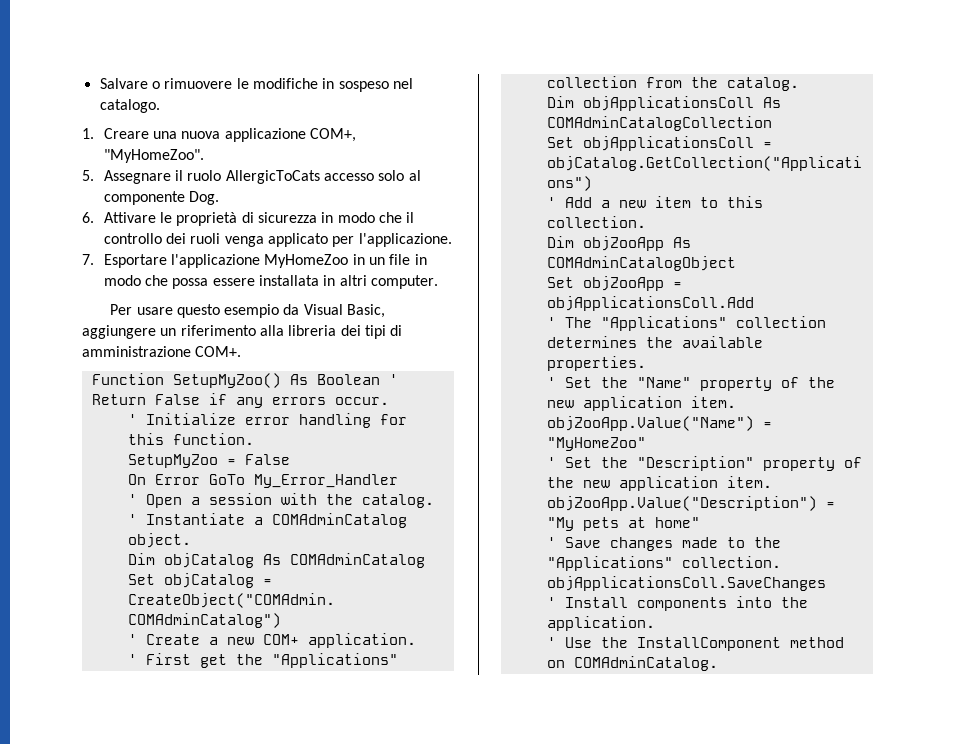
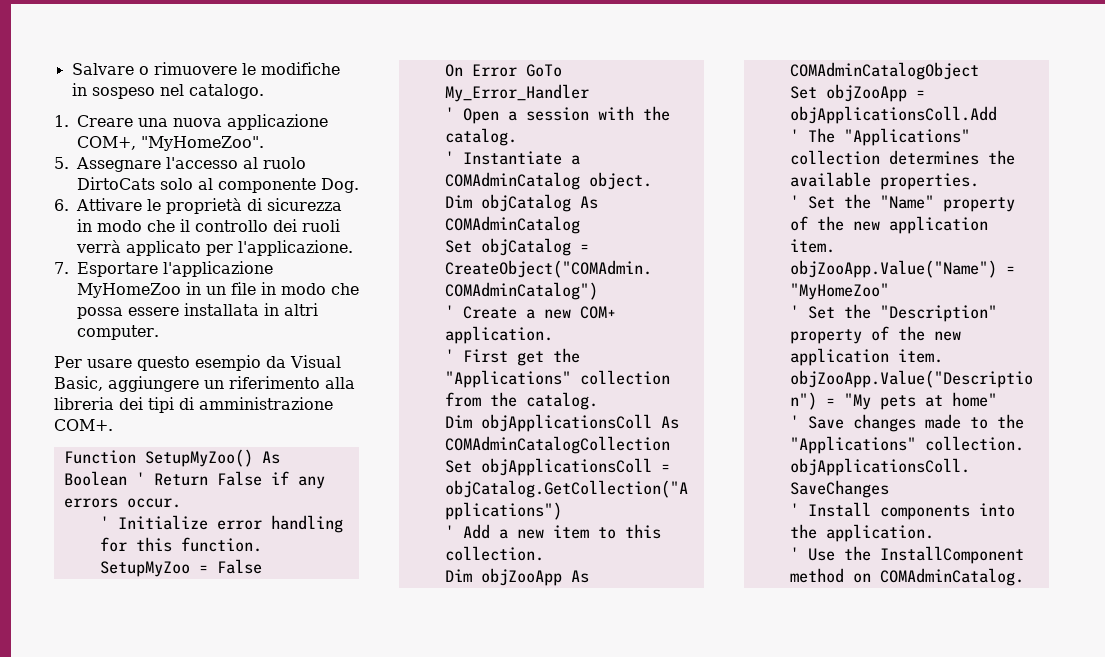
[175,170,375,184] il ruolo AllergicToCats accesso -> [166,157,306,169] [77,177,155,190] l'accesso al ruolo DirtoCats
[224,236,264,247] venga -> [76,240,121,253] verrà

